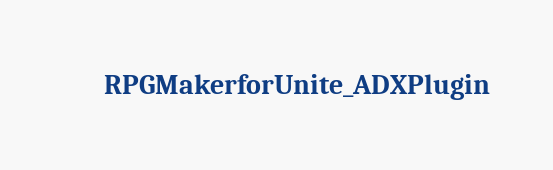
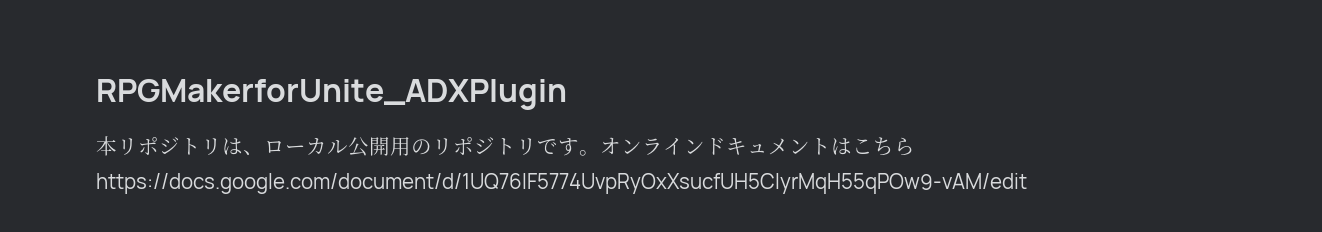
(490, 87) none -> [96,136,915,157] [96,173,1027,194] // 本リポジトリは、ローカル公開用のリポジトリです。オンラインドキュメントはこちらhttps://docs.google.com/document/d/1UQ76lF5774UvpRyOxXsucfUH5ClyrMqH55qPOw9-vAM/edit

